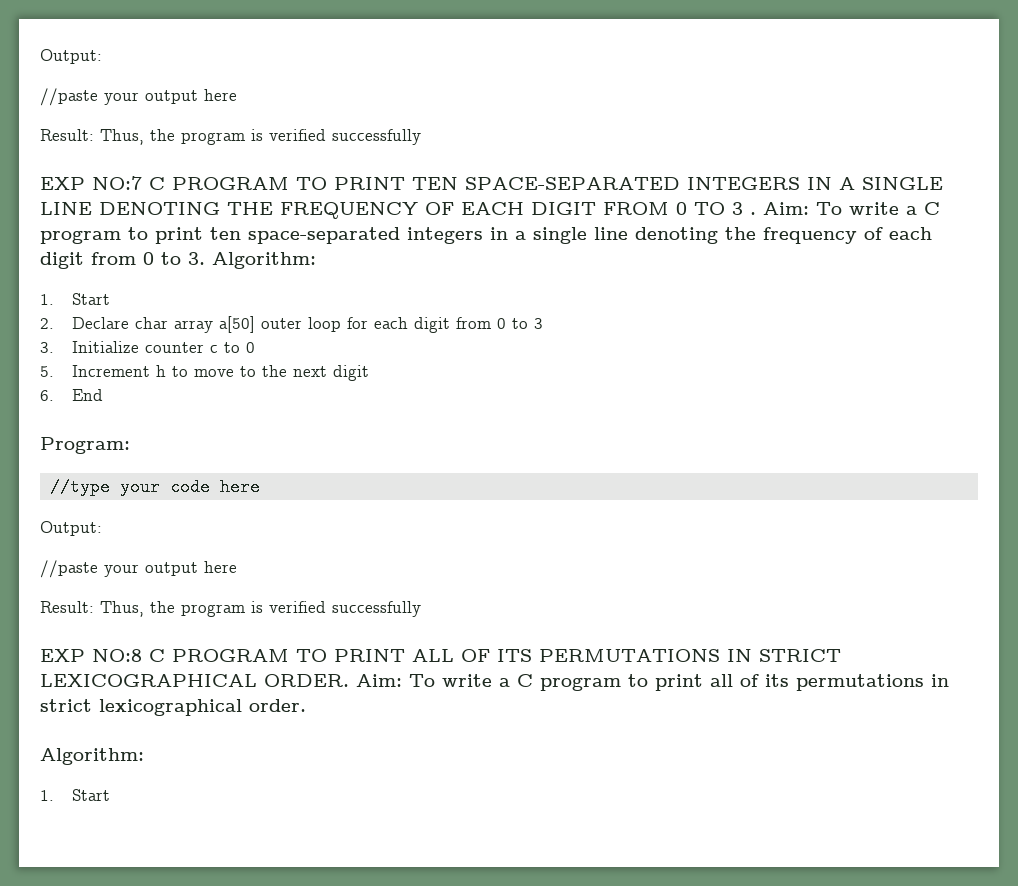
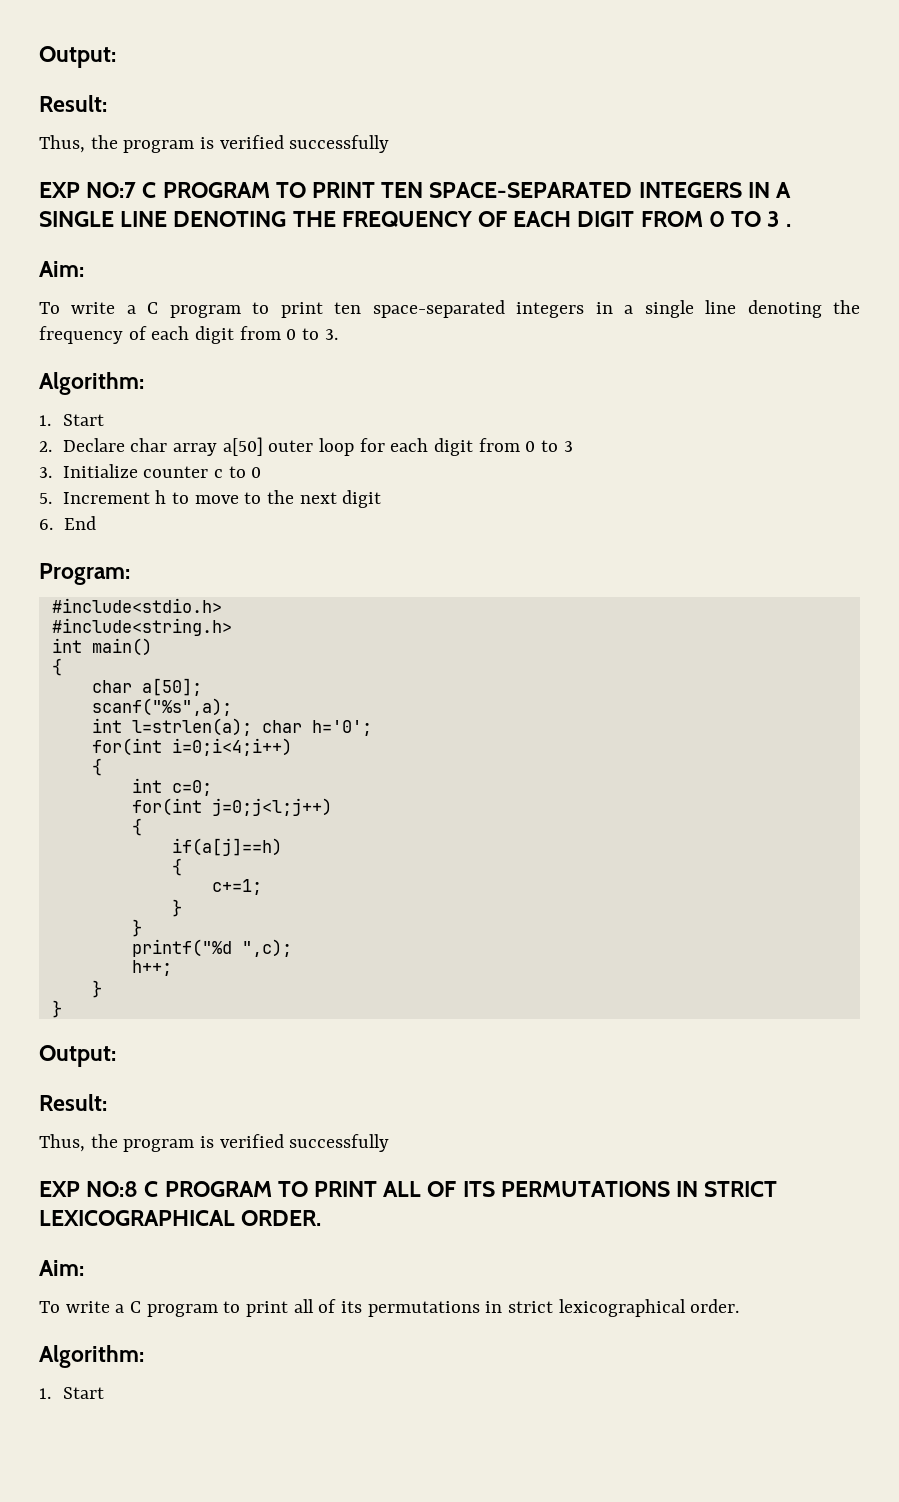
[40,49,102,64] [40,88,237,106] [40,129,94,141] Output: // //paste your output here // Result: -> [39,46,116,68] [39,95,107,112] Output: // Result: //
[763,202,809,215] Aim: -> [39,261,84,277] // Aim: //
(205, 258) none -> (338, 334) //
[49,478,260,496] [40,521,102,536] [40,560,237,578] [40,601,94,613] //type your code here // Output: // //paste your output here // Result: -> [51,598,222,613] [51,618,232,636] [51,638,152,656] [51,658,62,676] [91,678,202,696] [91,698,232,716] [91,718,372,736] [91,738,292,756] [91,758,102,776] [131,778,212,796] [131,798,332,816] [131,818,142,836] [171,838,282,856] [171,858,182,876] [211,879,262,895] [171,899,182,917] [131,919,142,937] [131,939,292,957] [131,960,172,976] [91,980,102,998] [51,1000,62,1018] [39,1045,116,1067] [39,1094,107,1111] #include<stdio.h> // #include<string.h> // int main() // { // char a[50]; // scanf("%s",a); // int l=strlen(a); char h='0'; // for(int i=0;i<4;i++) // { // int c=0; // for(int j=0;j<l;j++) // { // if(a[j]==h) // { // c+=1; // } // } // printf("%d ",c); // h++; // } // } // Output: // Result: //
[356,674,402,687] Aim: -> [39,1260,84,1276] // Aim: //

